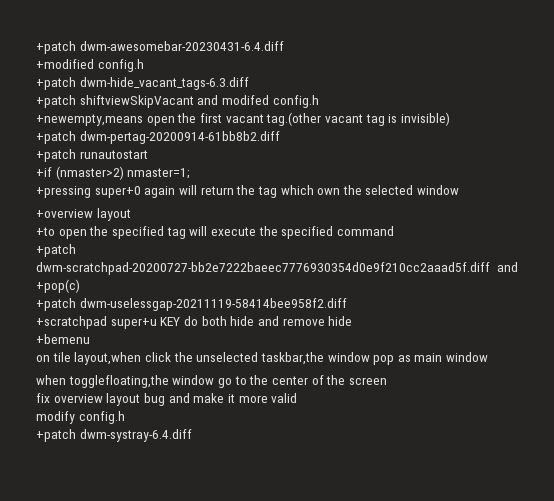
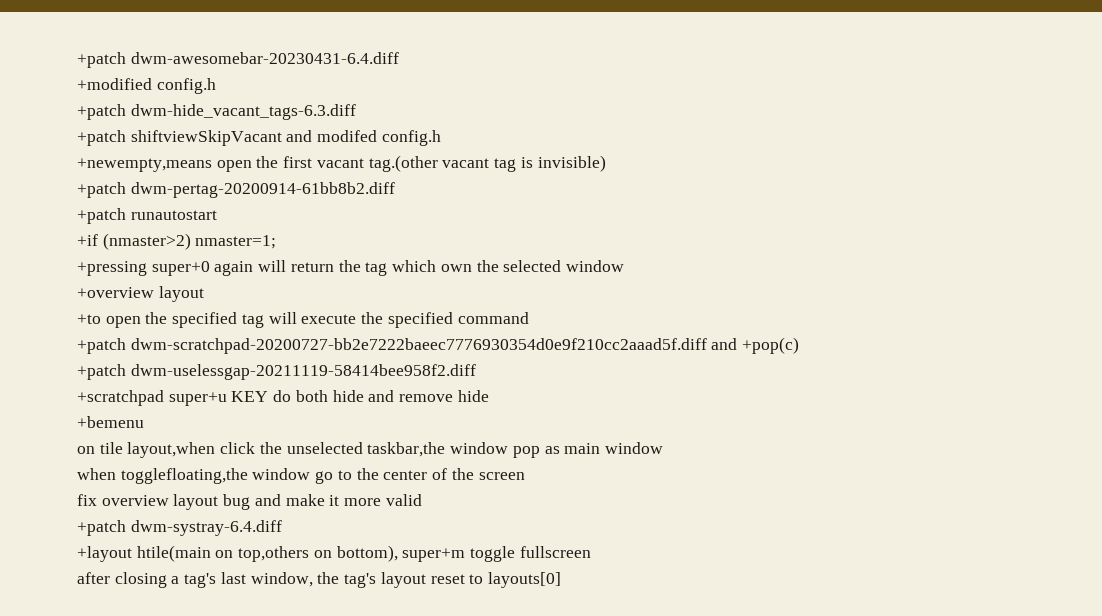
[36,411,125,424] // modify config.h -> (422, 500) none
(192, 435) none -> [77,545,591,562] [77,572,561,588] // +layout htile(main on top,others on bottom), super+m toggle fullscreen // after closing a tag's last window, the tag's layout reset to layouts[0]

